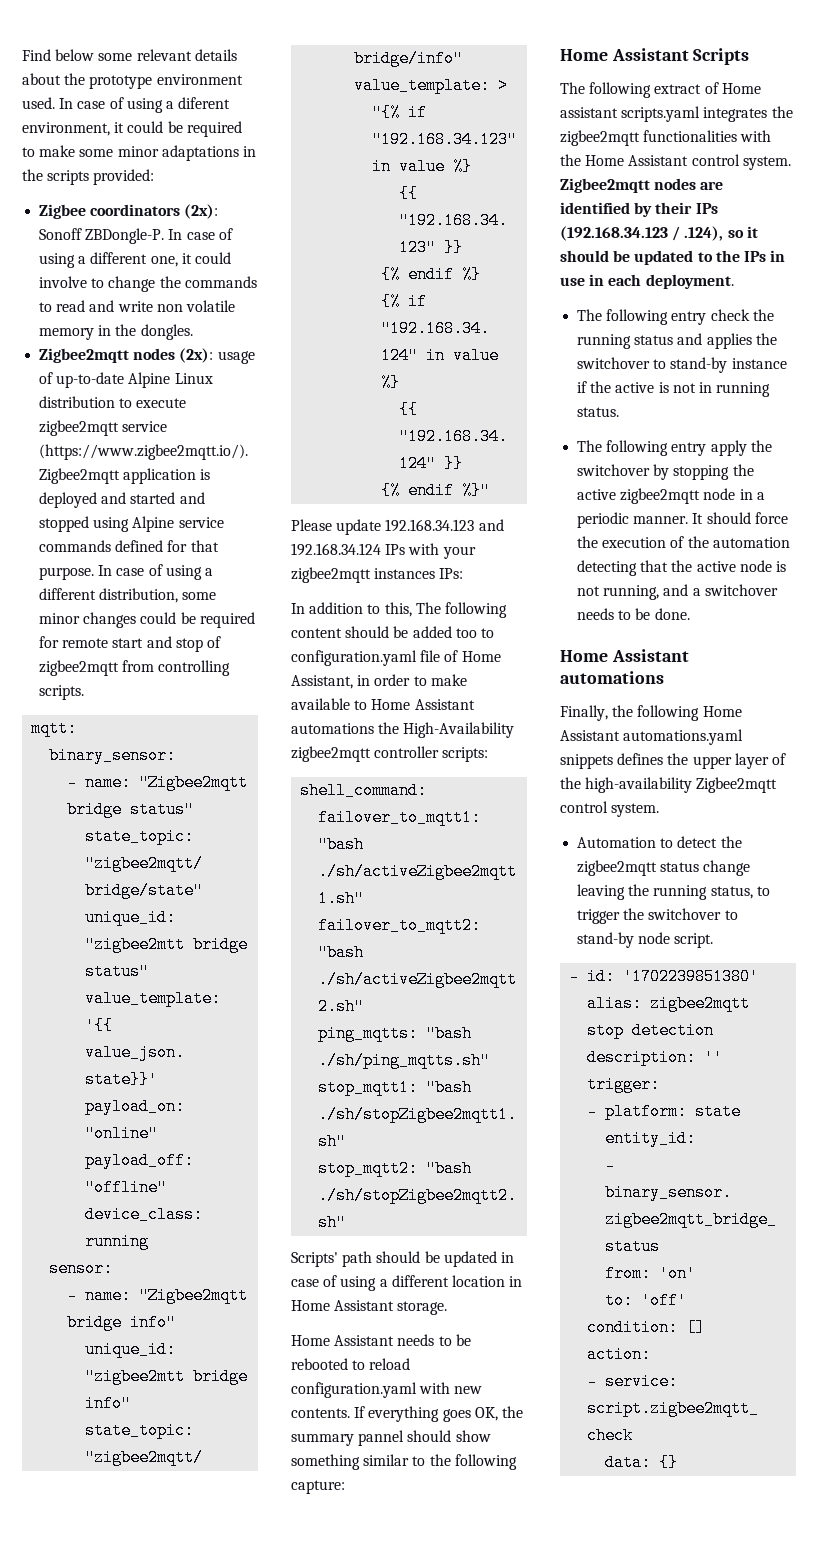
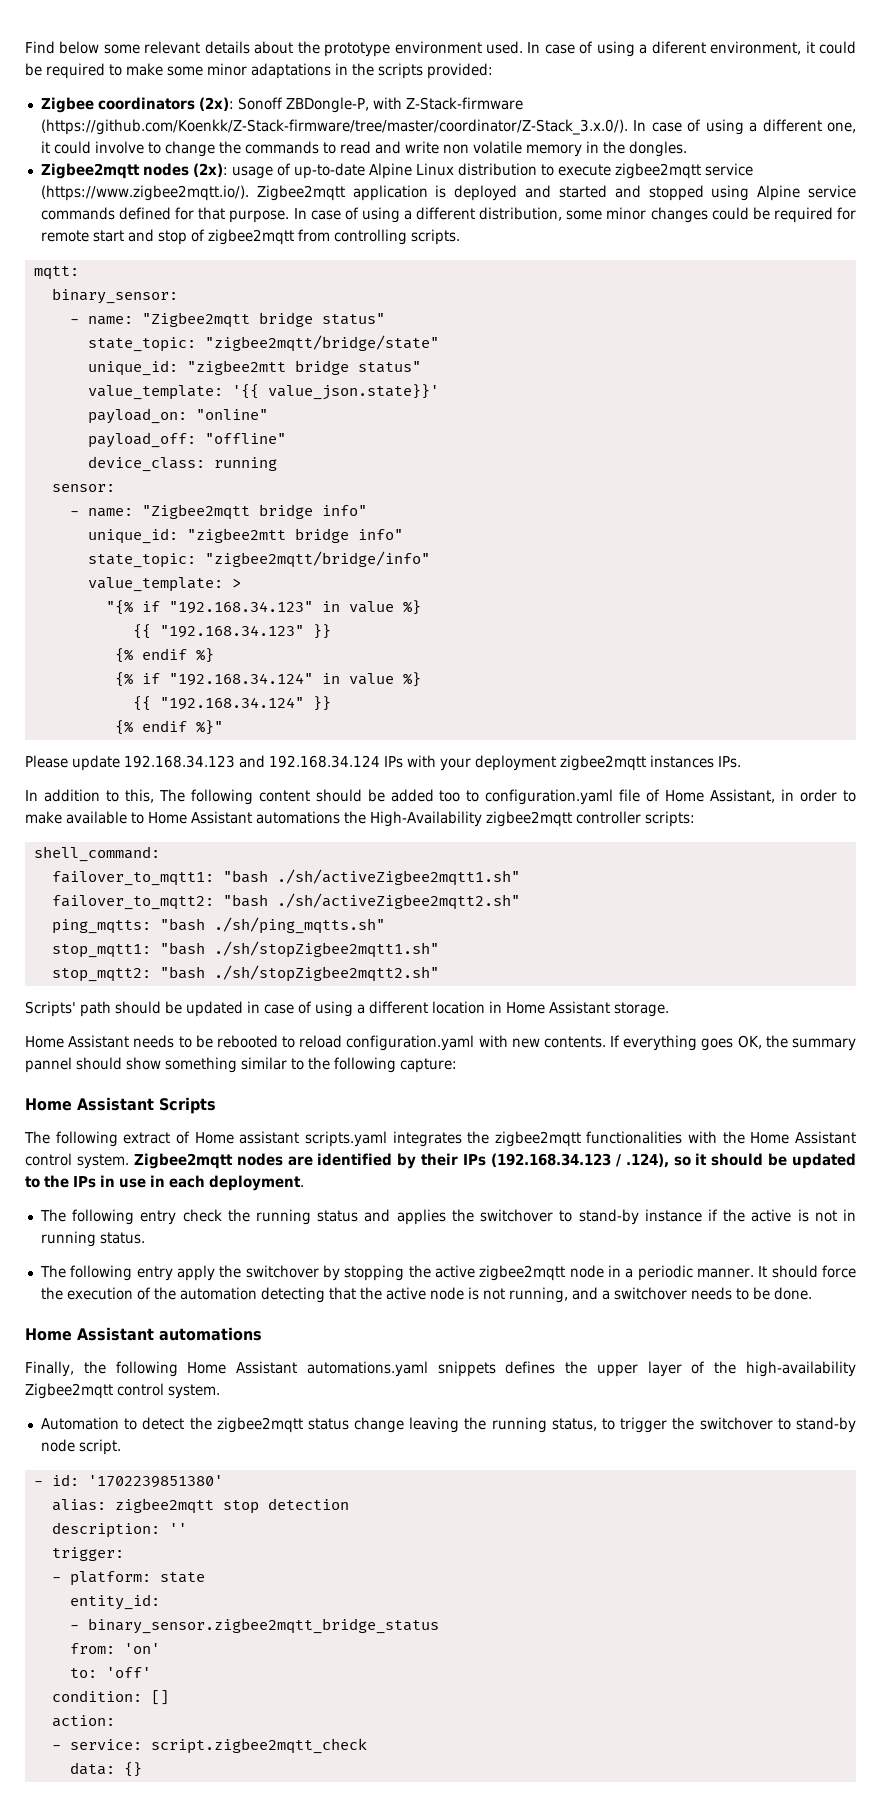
[85,228,165,244] ZBDongle-P. -> [285,97,523,113] [40,119,628,135] ZBDongle-P, with Z-Stack-firmware (https://github.com/Koenkk/Z-Stack-firmware/tree/master/coordinator/Z-Stack_3.x.0/).
(476, 552) none -> [475,755,556,771] deployment
[439,568,464,579] IPs: -> [718,756,741,768] IPs.

